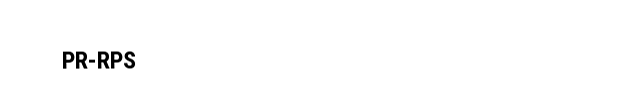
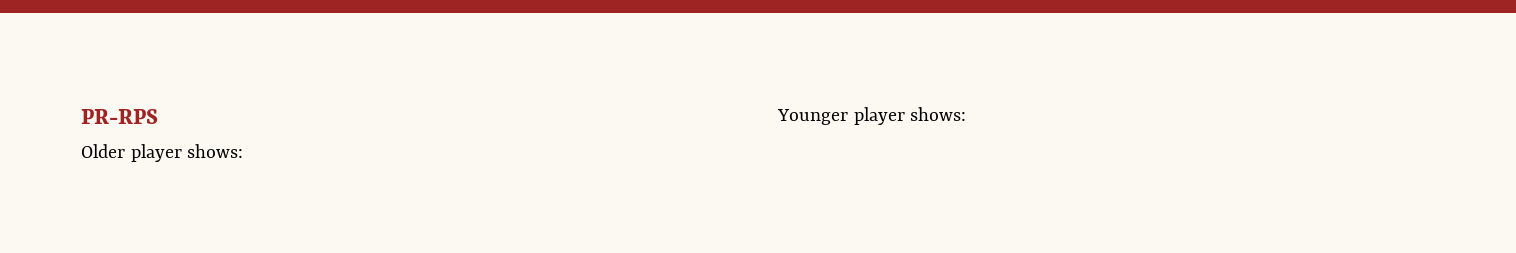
(137, 60) none -> [81,144,244,162] [777,107,967,125] // Older player shows: // Younger player shows:

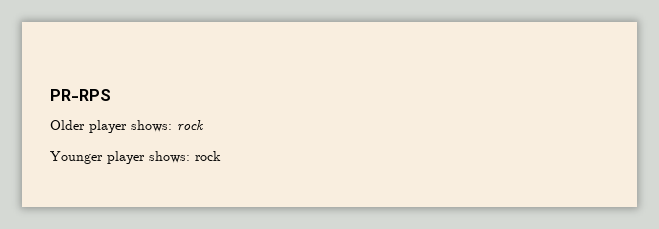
(244, 151) none -> [177,120,204,131] rock
(967, 114) none -> [195,151,221,161] rock

